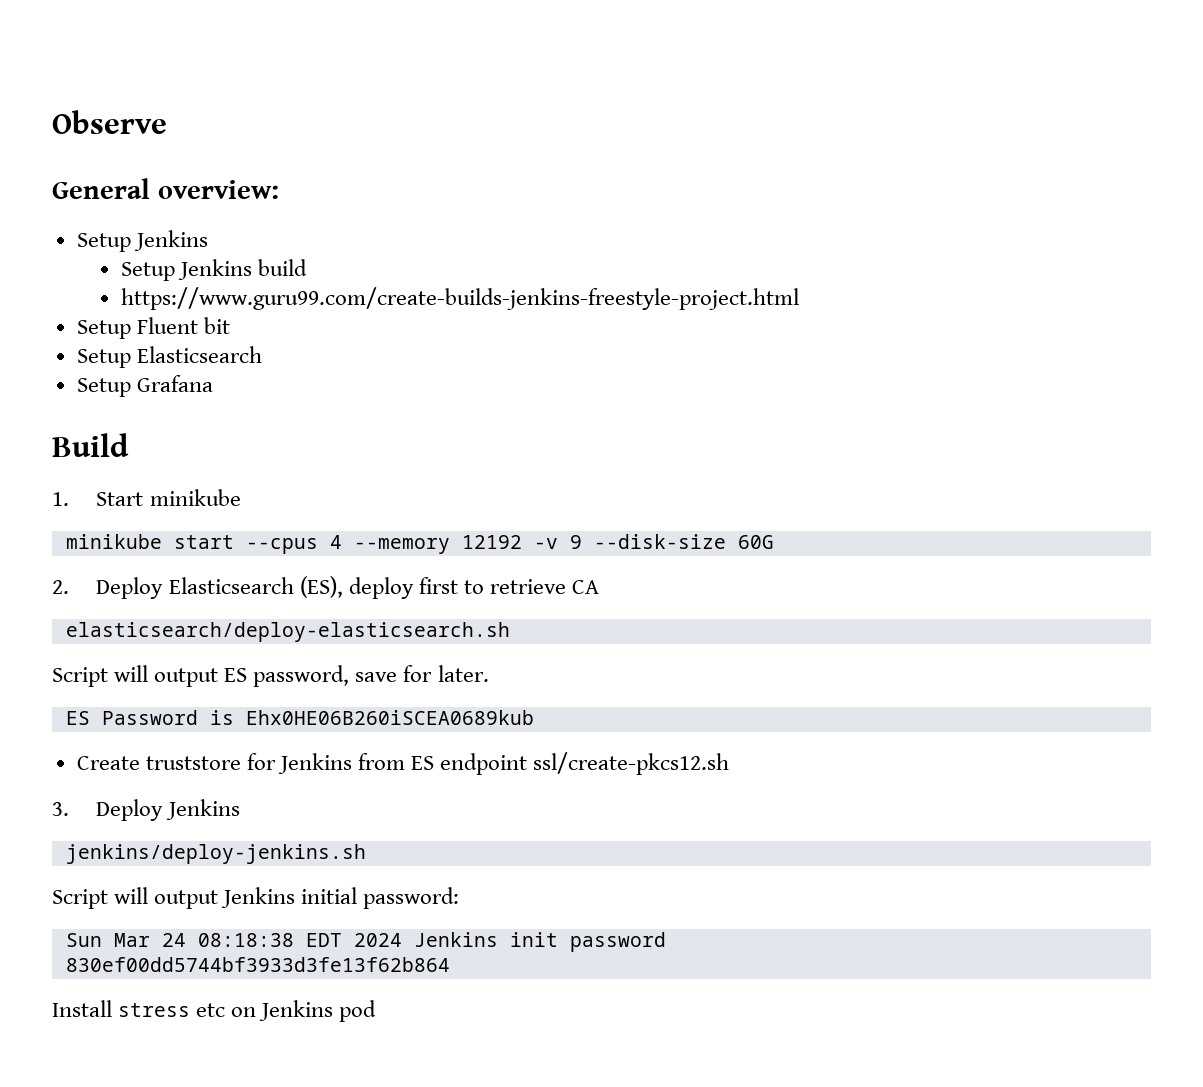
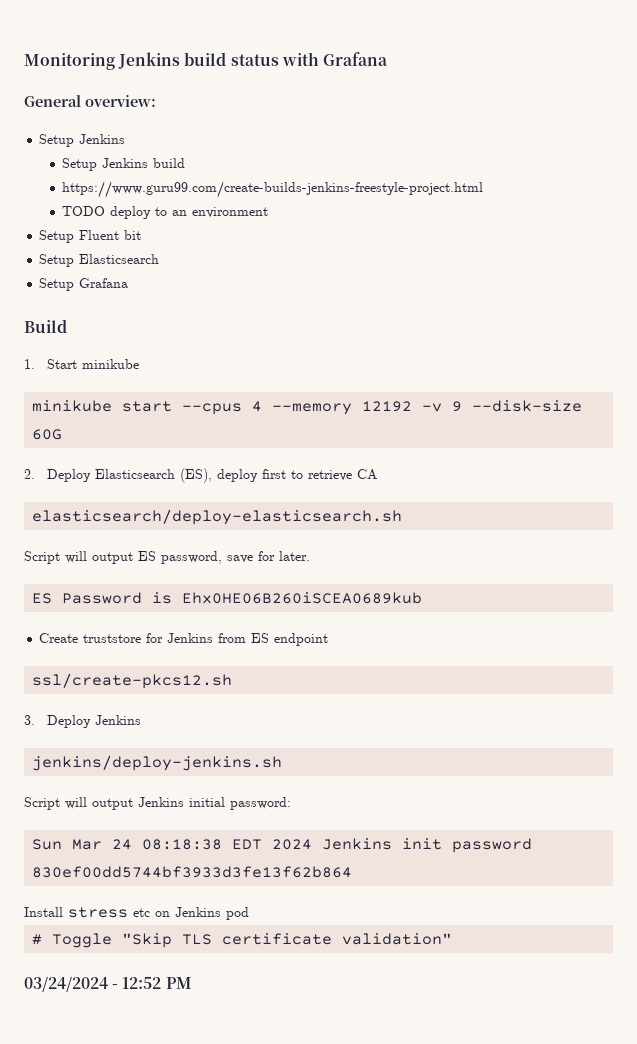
[52,110,167,134] Observe -> [24,52,388,70] Monitoring Jenkins build status with Grafana
(800, 298) none -> [62,206,269,219] // TODO deploy to an environment
(528, 764) none -> (329, 639) //
(377, 1011) none -> [32,933,453,948] [24,976,192,992] // # Toggle "Skip TLS certificate validation" // 03/24/2024 - 12:52 PM

